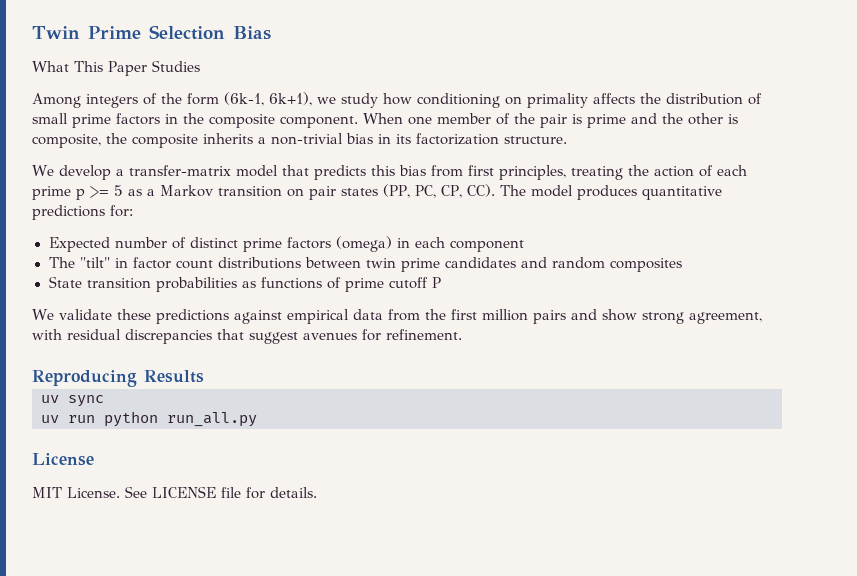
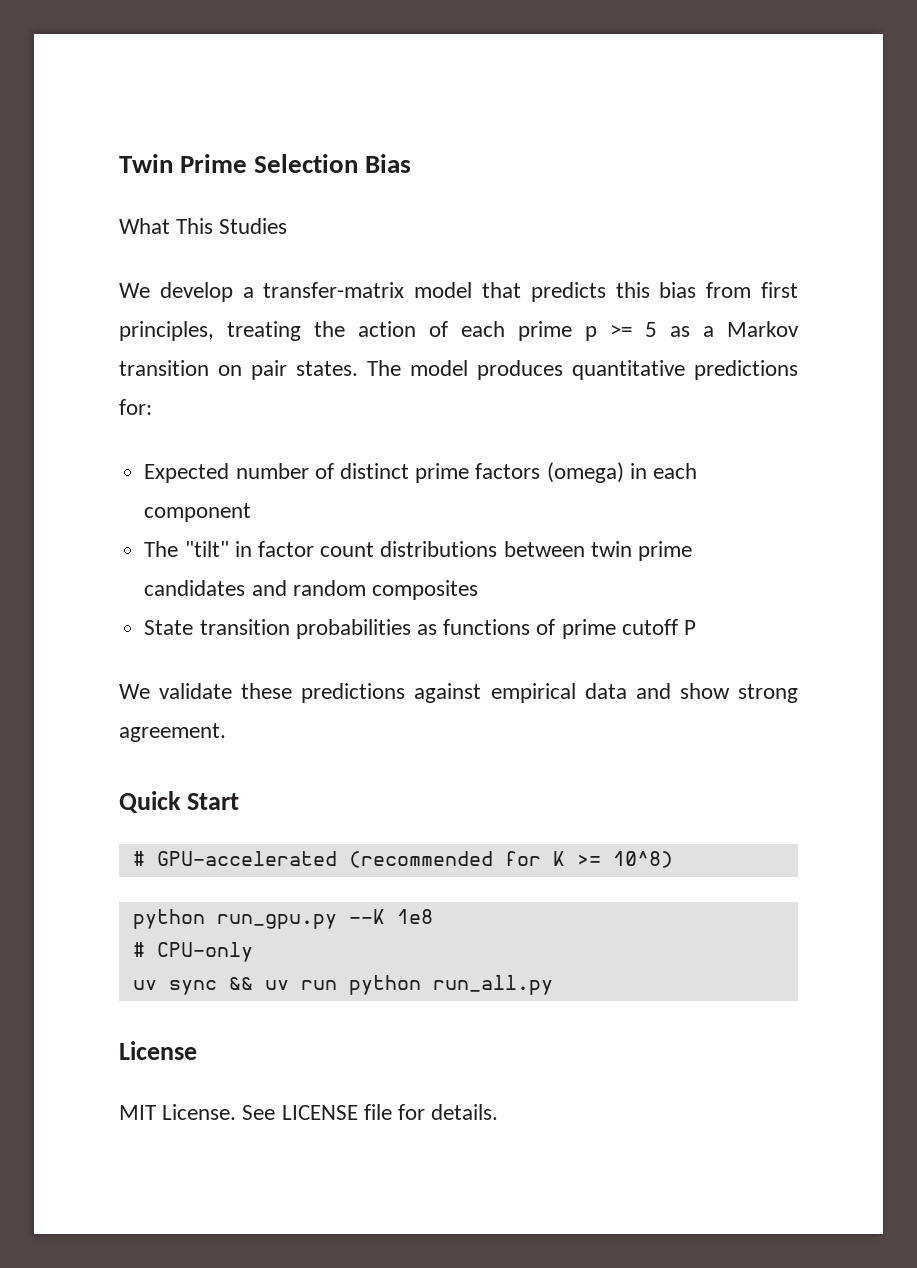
[108,61,147,76] Paper -> (214, 226) none
[32,92,762,108] [32,113,738,128] [32,133,567,148] // Among integers of the form (6k-1, 6k+1), we study how conditioning on primality affects the distribution of small prime factors in the composite component. When one member of the pair is prime and the other is composite, the composite inherits a non-trivial bias in its factorization structure. -> (288, 226) none
[341,184,495,198] states (PP, PC, CP, CC). -> [296,361,358,376] states.
[387,309,762,324] [32,329,462,344] [32,370,204,387] from the first million pairs and show strong agreement, with residual discrepancies that suggest avenues for refinement. // Reproducing Results -> [635,683,798,703] [119,723,226,742] [119,791,239,813] [132,851,673,868] [132,909,433,929] [132,942,253,962] and show strong agreement. // Quick Start // # GPU-accelerated (recommended for K >= 10^8) // python run_gpu.py --K 1e8 // # CPU-only
(104, 401) // -> [228,977,253,990] &&

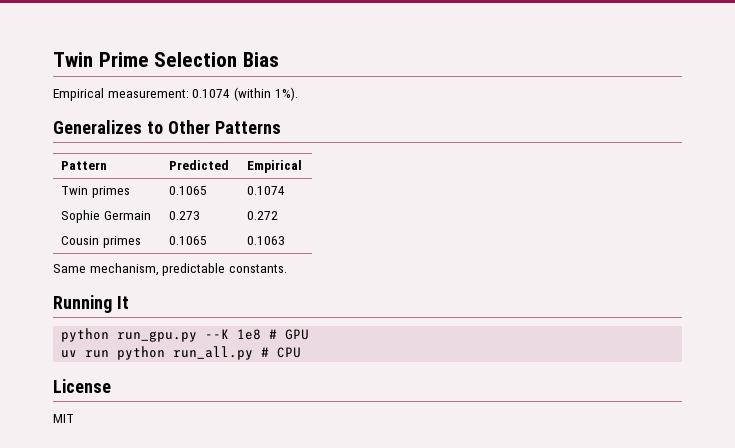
[119,218,288,234] [119,282,798,302] [119,321,799,341] [119,360,798,380] [119,399,152,415] [144,462,697,483] [144,503,252,522] [144,541,692,561] [144,580,478,600] [144,619,696,639] [119,683,798,703] [119,723,226,742] [119,791,239,813] [132,851,673,868] What This Studies // We develop a transfer-matrix model that predicts this bias from first principles, treating the action of each prime p >= 5 as a Markov transition on pair states. The model produces quantitative predictions for: // Expected number of distinct prime factors (omega) in each component // The "tilt" in factor count distributions between twin prime candidates and random composites // State transition probabilities as functions of prime cutoff P // We validate these predictions against empirical data and show strong agreement. // Quick Start // # GPU-accelerated (recommended for K >= 10^8) -> [53,87,298,101] [53,120,281,134] [61,161,108,170] [169,160,230,170] [247,160,303,173] [61,186,131,198] [169,186,208,195] [247,186,286,195] [61,210,152,223] [169,211,201,220] [247,211,279,220] [61,236,142,248] [169,236,208,245] [247,236,286,245] [53,263,287,276] [53,295,129,313] Empirical measurement: 0.1074 (within 1%). // Generalizes to Other Patterns // Pattern | Predicted | Empirical // Twin primes | 0.1065 | 0.1074 // Sophie Germain | 0.273 | 0.272 // Cousin primes | 0.1065 | 0.1063 // Same mechanism, predictable constants. // Running It
[132,942,253,962] [132,977,253,995] // # CPU-only // uv sync && -> [269,329,310,340] # GPU //
(553, 985) none -> [261,347,302,358] # CPU
[162,1104,499,1120] License. See LICENSE file for details. -> (74, 418) none

